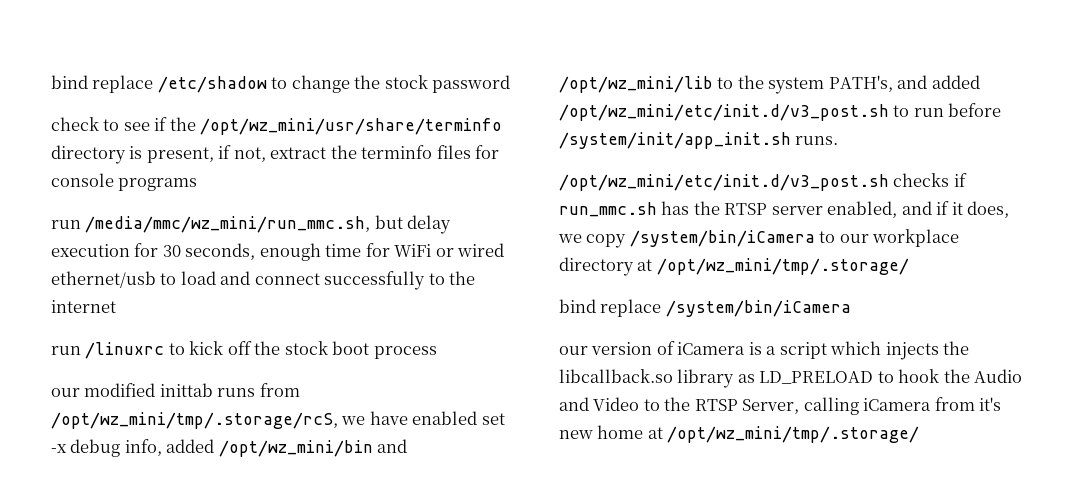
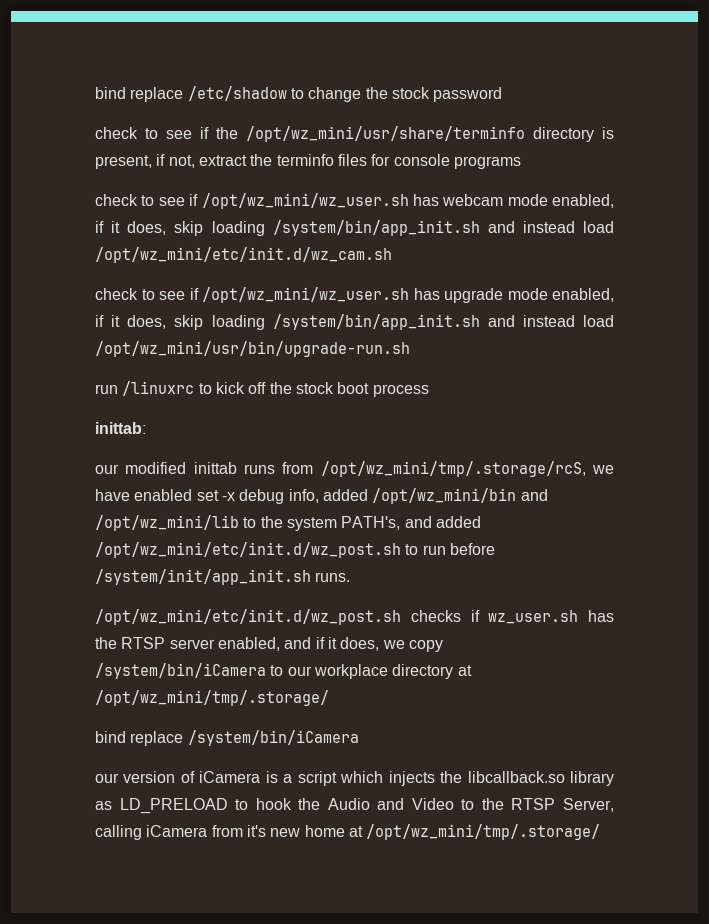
[51,215,452,234] [51,243,505,261] [51,271,476,290] [51,300,116,313] run /media/mmc/wz_mini/run_mmc.sh, but delay execution for 30 seconds, enough time for WiFi or wired ethernet/usb to load and connect successfully to the internet -> [95,193,614,209] [95,220,614,236] [95,247,392,263] [95,287,614,303] [95,314,614,330] [95,341,410,357] check to see if /opt/wz_mini/wz_user.sh has webcam mode enabled, if it does, skip loading /system/bin/app_init.sh and instead load /opt/wz_mini/etc/init.d/wz_cam.sh // check to see if /opt/wz_mini/wz_user.sh has upgrade mode enabled, if it does, skip loading /system/bin/app_init.sh and instead load /opt/wz_mini/usr/bin/upgrade-run.sh
(437, 352) none -> [95,422,146,434] // inittab:
[559,104,889,121] /opt/wz_mini/etc/init.d/v3_post.sh -> [95,542,401,558] /opt/wz_mini/etc/init.d/wz_post.sh
[559,174,889,191] /opt/wz_mini/etc/init.d/v3_post.sh -> [95,609,401,625] /opt/wz_mini/etc/init.d/wz_post.sh
[559,202,657,217] run_mmc.sh -> [488,610,579,624] wz_user.sh

